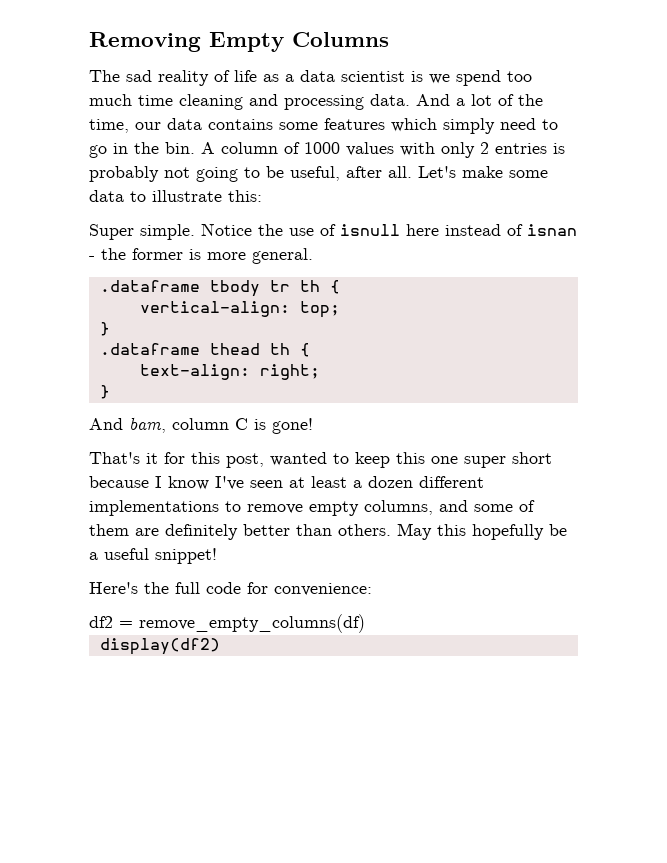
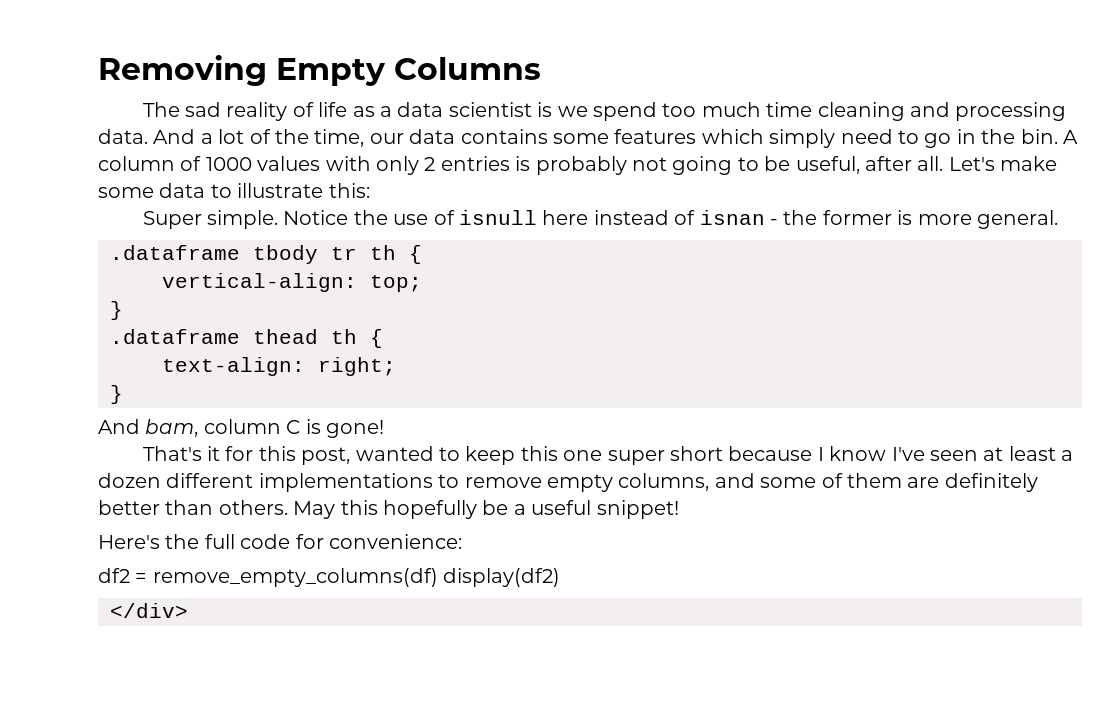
[99,638,220,655] // display(df2) -> [443,568,561,587] [110,603,188,618] display(df2) // </div>

